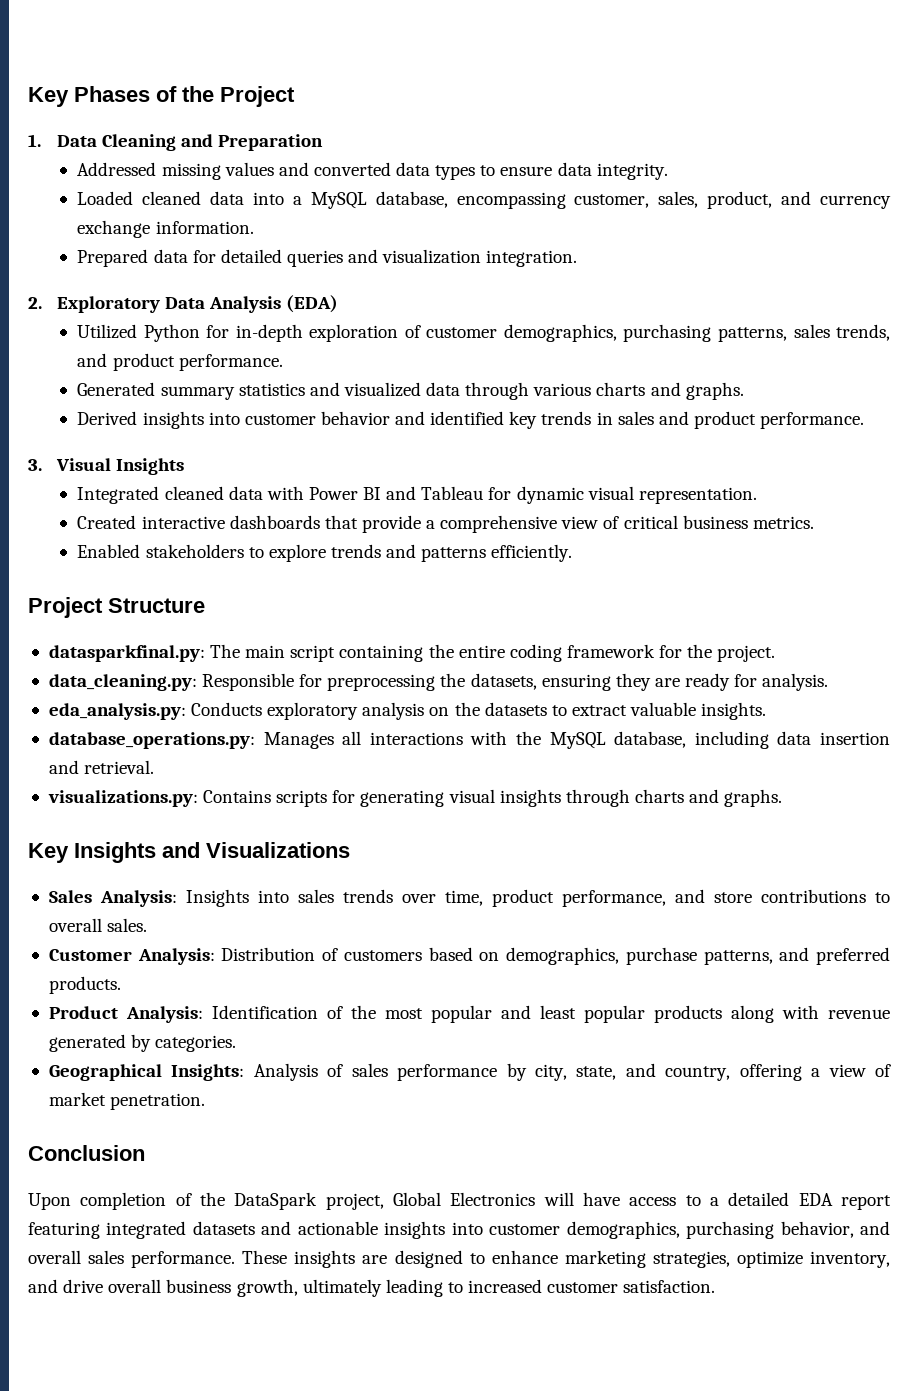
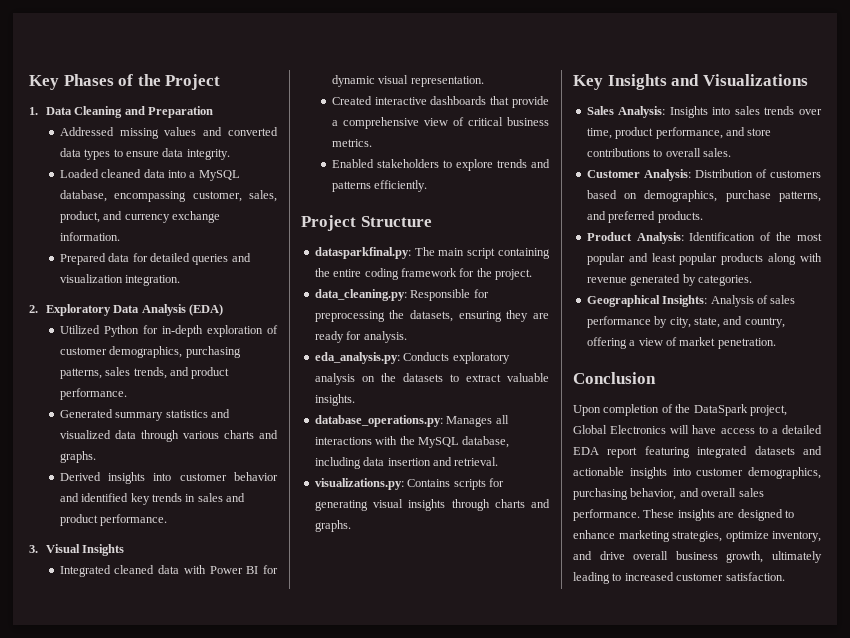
[386,486,484,500] and Tableau -> (259, 570) none

